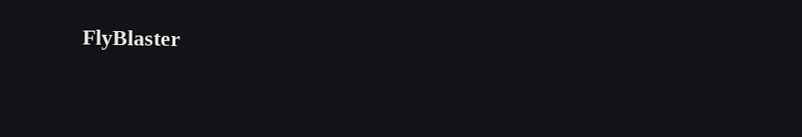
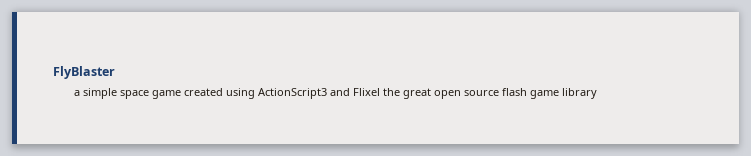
(181, 40) none -> [73,88,597,99] // a simple space game created using ActionScript3 and Flixel the great open source flash game library

